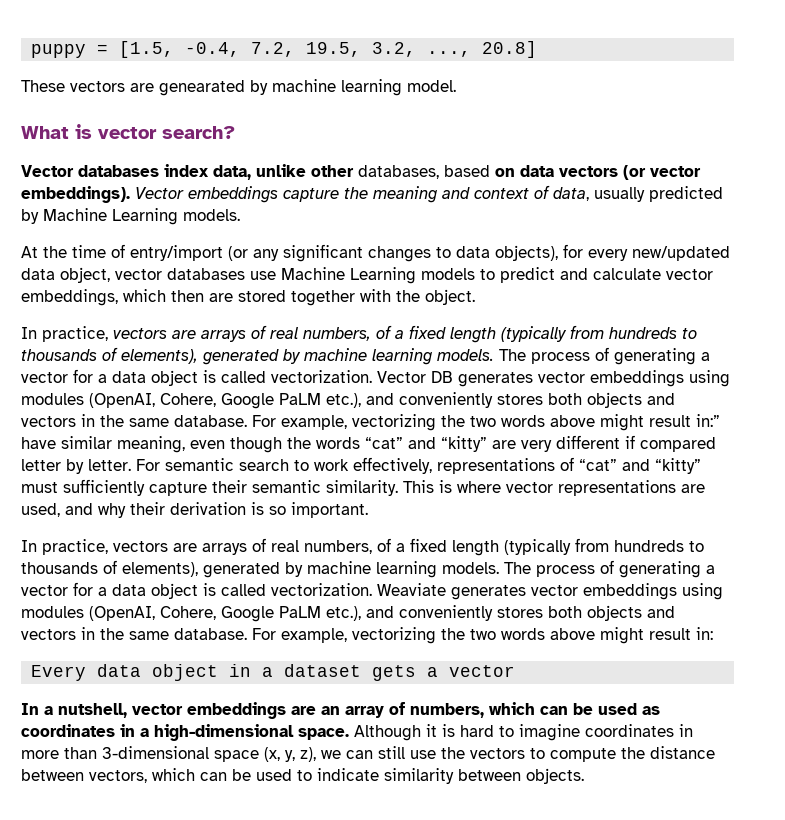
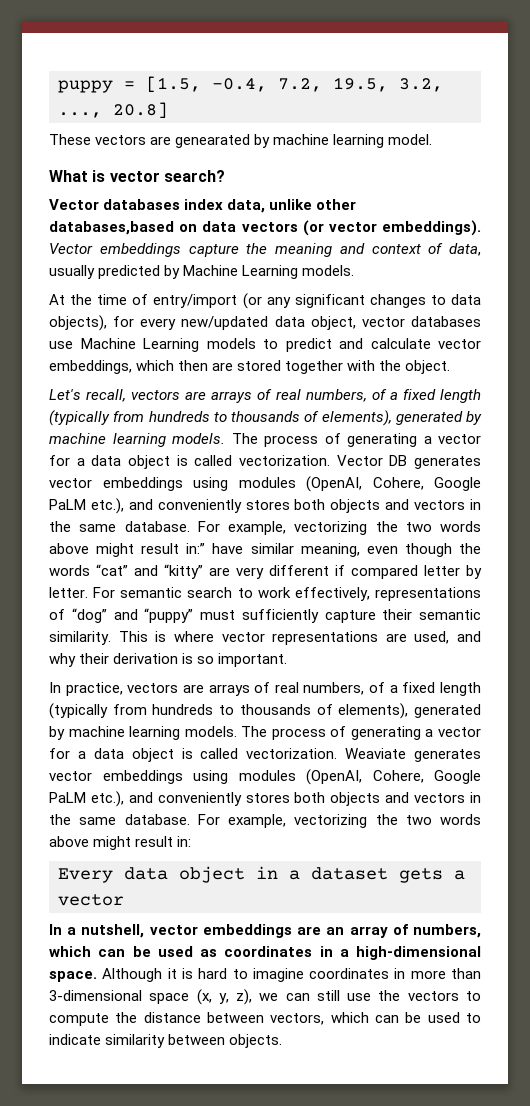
[358,165,490,179] databases, based -> [49,221,174,235] databases,based
[21,326,108,342] In practice, -> [49,389,127,402] Let's recall,
[579,458,701,474] “cat” and “kitty” -> [71,608,194,623] “dog” and “puppy”

